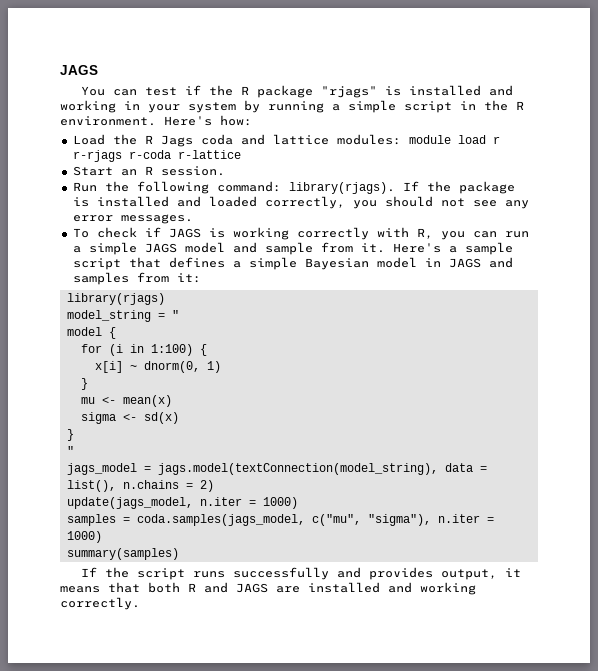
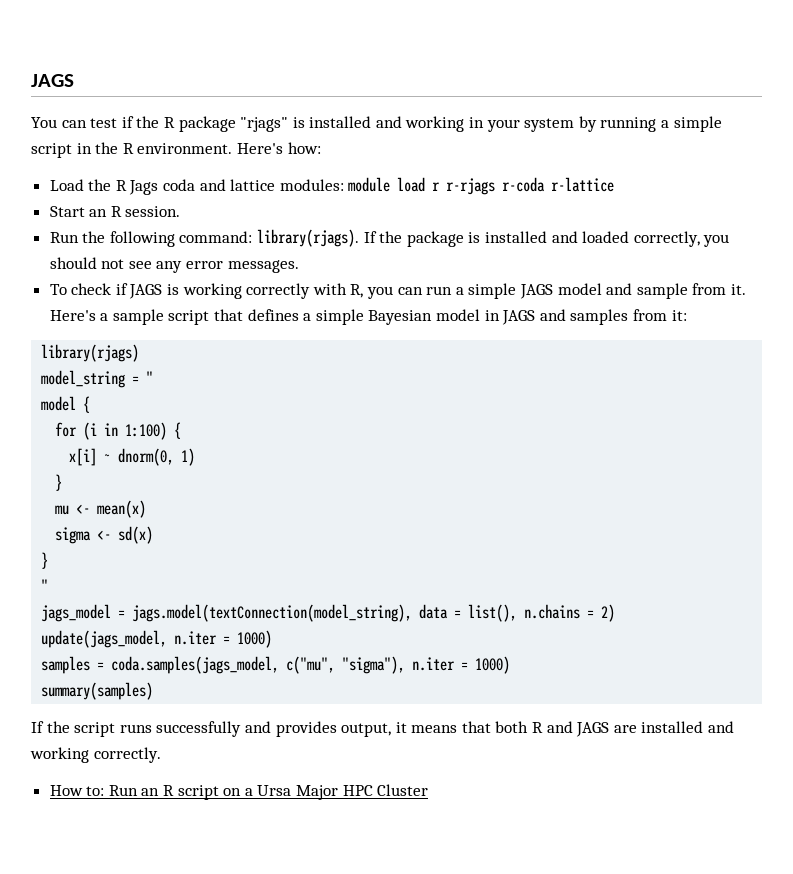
(140, 603) none -> [49,784,429,800] // How to: Run an R script on a Ursa Major HPC Cluster

